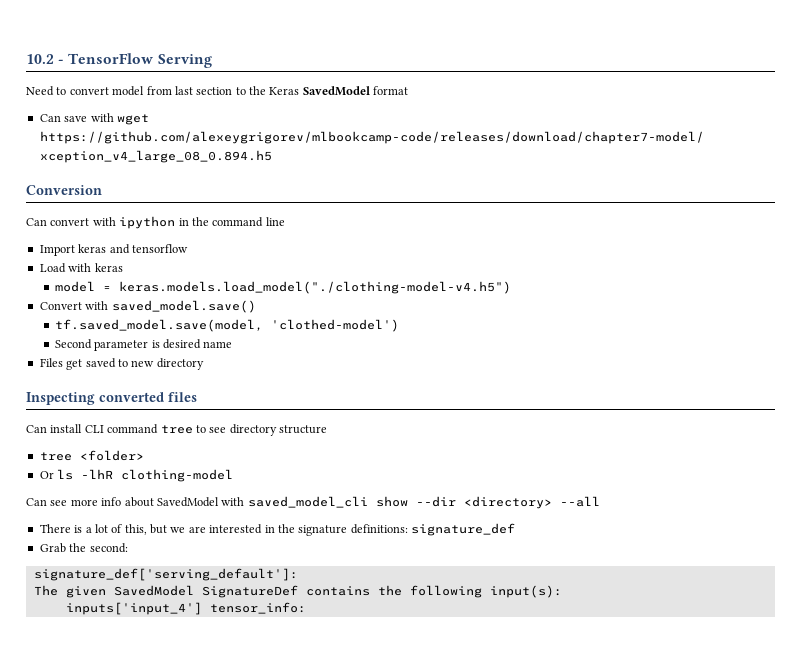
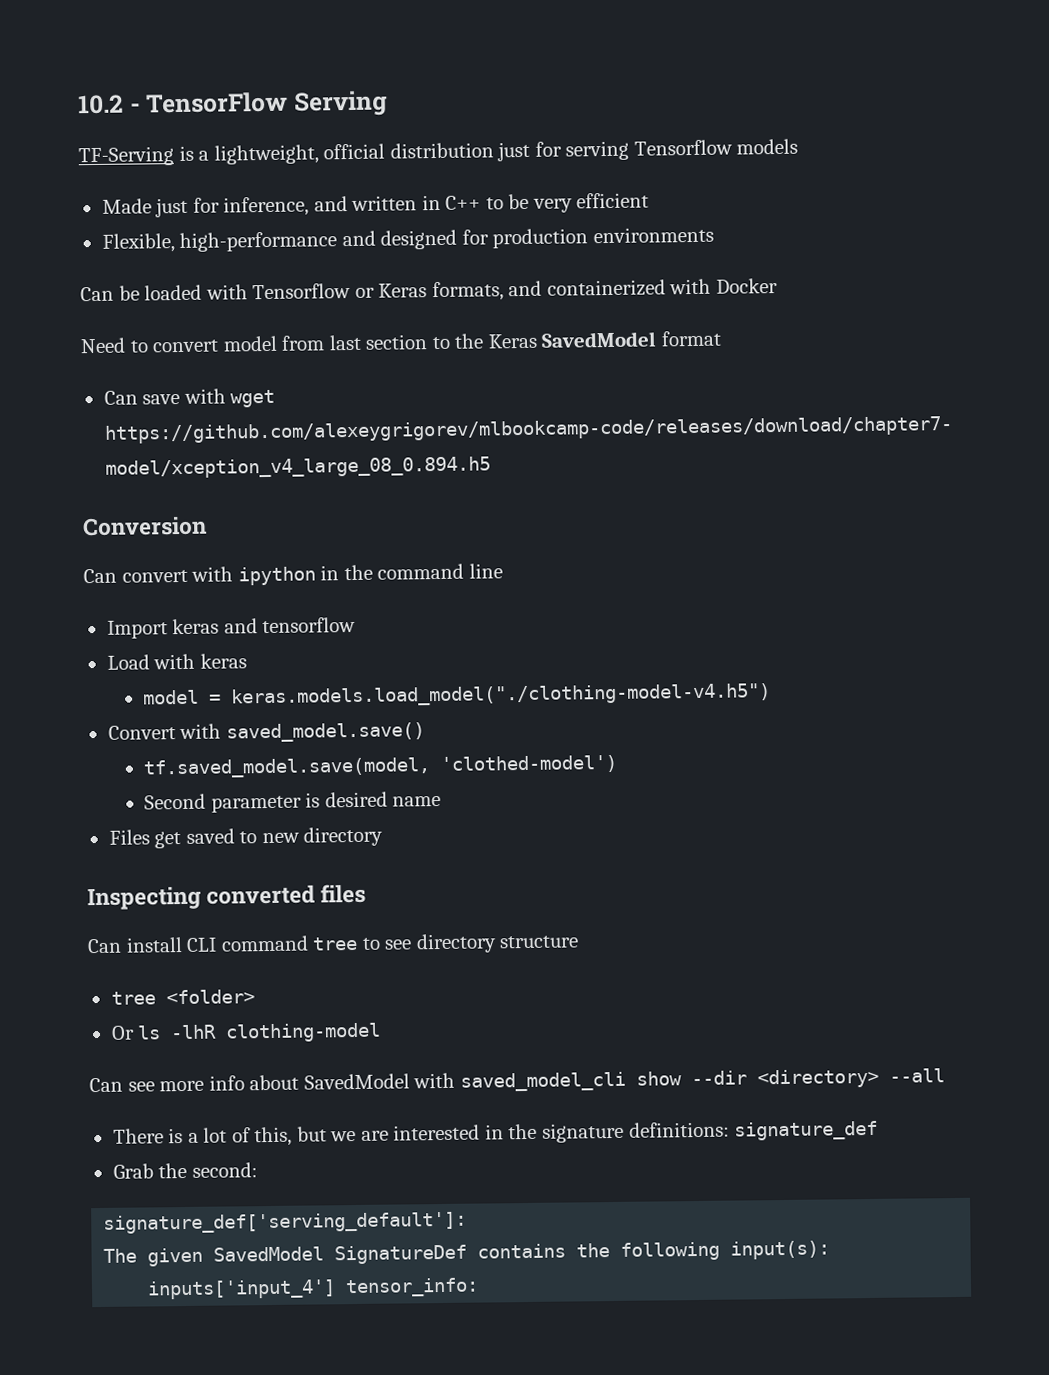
(212, 61) none -> [78,138,799,167] [101,192,650,218] [101,226,714,253] [80,278,778,302] // TF-Serving is a lightweight, official distribution just for serving Tensorflow models // Made just for inference, and written in C++ to be very efficient // Flexible, high-performance and designed for production environments // Can be loaded with Tensorflow or Keras formats, and containerized with Docker

